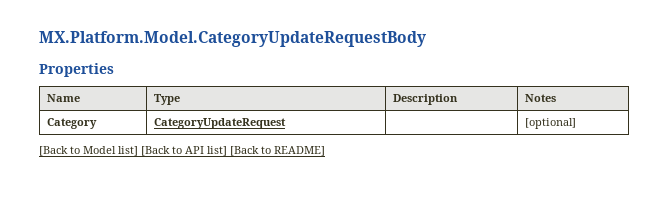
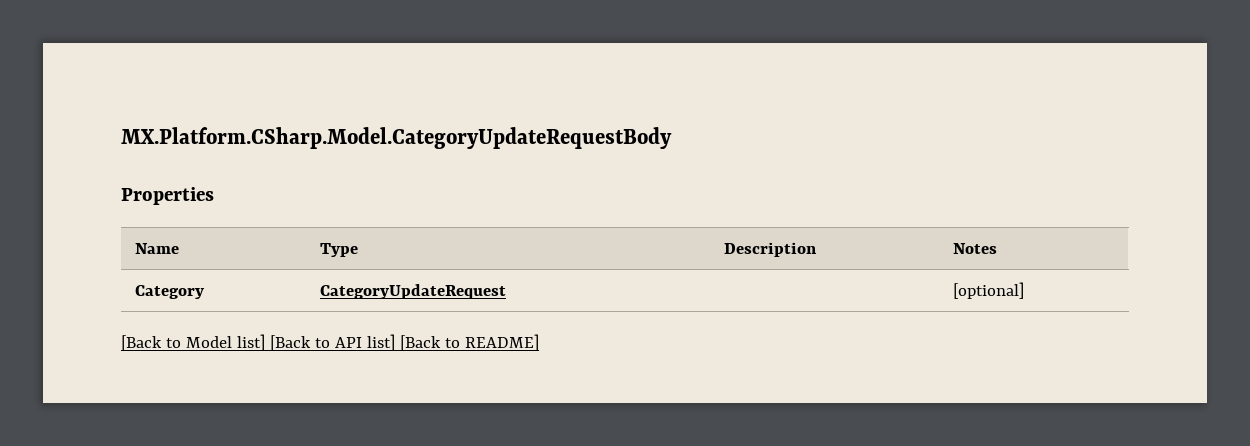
[39,31,426,47] MX.Platform.Model.CategoryUpdateRequestBody -> [121,127,672,149] MX.Platform.CSharp.Model.CategoryUpdateRequestBody

